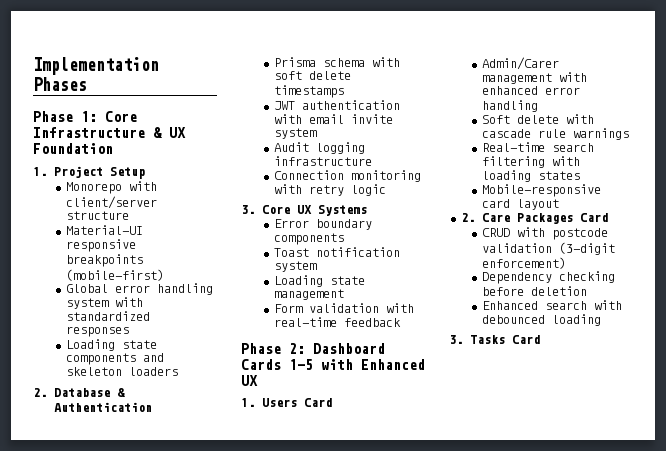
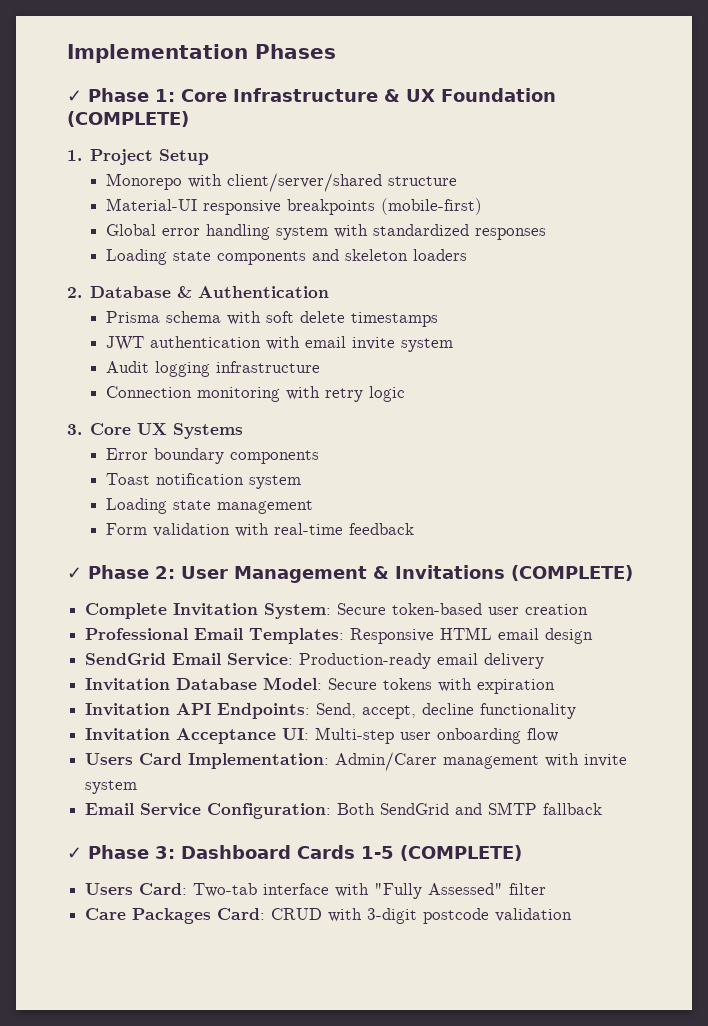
(87, 84) none -> [67,90,82,102] ✓
(113, 148) none -> [67,111,189,127] (COMPLETE)
[65,196,157,209] client/server -> [226,173,382,192] client/server/shared
(401, 322) none -> [67,567,82,579] ✓
[313,343,385,354] [241,359,425,370] [241,375,258,386] [241,398,332,407] [481,57,559,70] [481,72,587,84] [481,86,580,95] [481,100,538,112] [481,114,594,124] [481,128,629,140] [481,142,594,152] [481,156,580,168] [481,170,580,182] [481,184,601,197] [481,199,559,210] [460,213,475,222] Dashboard Cards 1-5 with Enhanced UX // 1. Users Card // Admin/Carer management with enhanced error handling // Soft delete with cascade rule warnings // Real-time search filtering with loading states // Mobile-responsive card layout // 2. -> [181,565,633,583] [85,603,589,619] [85,627,594,644] [85,653,545,669] [85,677,556,694] [85,703,577,719] [85,727,559,744] [85,752,628,771] [85,780,138,794] [85,802,603,819] [67,845,522,861] [85,883,547,899] User Management & Invitations (COMPLETE) // Complete Invitation System: Secure token-based user creation // Professional Email Templates: Responsive HTML email design // SendGrid Email Service: Production-ready email delivery // Invitation Database Model: Secure tokens with expiration // Invitation API Endpoints: Send, accept, decline functionality // Invitation Acceptance UI: Multi-step user onboarding flow // Users Card Implementation: Admin/Carer management with invite system // Email Service Configuration: Both SendGrid and SMTP fallback // ✓ Phase 3: Dashboard Cards 1-5 (COMPLETE) // Users Card: Two-tab interface with "Fully Assessed" filter //
[579,213,608,222] Card // -> [217,908,266,920] Card:
(545, 232) none -> [367,908,418,924] 3-digit
[558,242,615,255] [481,257,566,269] [481,271,615,284] [481,286,587,296] [481,300,622,310] [481,314,601,326] [449,335,540,344] (3-digit enforcement) // Dependency checking before deletion // Enhanced search with debounced loading // 3. Tasks Card -> (573, 915) none

